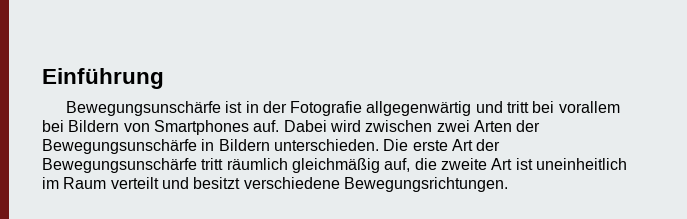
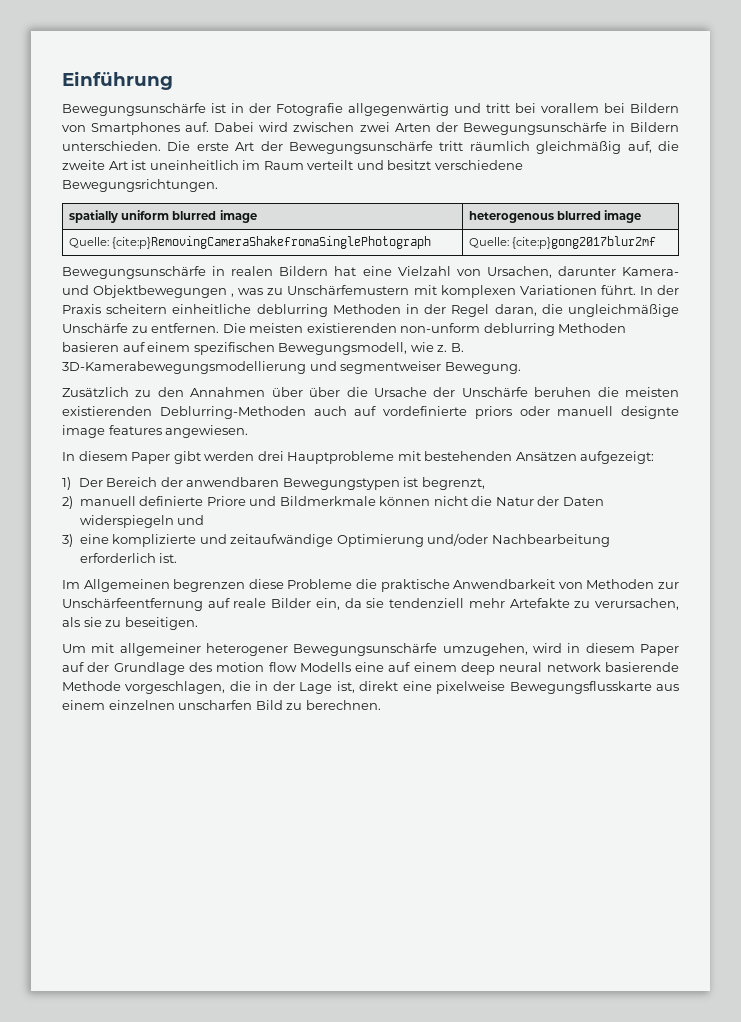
(508, 184) none -> [69,210,257,223] [469,210,642,223] [69,236,432,249] [469,236,657,249] [62,266,680,279] [62,285,680,298] [62,304,679,317] [62,323,627,336] [62,342,464,355] [62,361,521,374] [62,387,679,397] [62,406,679,419] [62,425,249,438] [62,451,655,464] [62,477,485,490] [62,496,604,509] [79,515,205,528] [62,533,610,547] [79,553,178,563] [62,579,680,592] [62,598,680,611] [62,617,198,630] [62,643,679,656] [62,662,680,675] [62,681,679,694] [62,700,381,710] // spatially uniform blurred image | heterogenous blurred image // Quelle: {cite:p}RemovingCameraShakefromaSinglePhotograph | Quelle: {cite:p}gong2017blur2mf // Bewegungsunschärfe in realen Bildern hat eine Vielzahl von Ursachen, darunter Kamera- und Objektbewegungen , was zu Unschärfemustern mit komplexen Variationen führt. In der Praxis scheitern einheitliche deblurring Methoden in der Regel daran, die ungleichmäßige Unschärfe zu entfernen. Die meisten existierenden non-unform deblurring Methoden basieren auf einem spezifischen Bewegungsmodell, wie z. B. 3D-Kamerabewegungsmodellierung und segmentweiser Bewegung. // Zusätzlich zu den Annahmen über über die Ursache der Unschärfe beruhen die meisten existierenden Deblurring-Methoden auch auf vordefinierte priors oder manuell designte image features angewiesen. // In diesem Paper gibt werden drei Hauptprobleme mit bestehenden Ansätzen aufgezeigt: // 1) Der Bereich der anwendbaren Bewegungstypen ist begrenzt, // 2) manuell definierte Priore und Bildmerkmale können nicht die Natur der Daten widerspiegeln und // 3) eine komplizierte und zeitaufwändige Optimierung und/oder Nachbearbeitung erforderlich ist. // Im Allgemeinen begrenzen diese Probleme die praktische Anwendbarkeit von Methoden zur Unschärfeentfernung auf reale Bilder ein, da sie tendenziell mehr Artefakte zu verursachen, als sie zu beseitigen. // Um mit allgemeiner heterogener Bewegungsunschärfe umzugehen, wird in diesem Paper auf der Grundlage des motion flow Modells eine auf einem deep neural network basierende Methode vorgeschlagen, die in der Lage ist, direkt eine pixelweise Bewegungsflusskarte aus einem einzelnen unscharfen Bild zu berechnen.

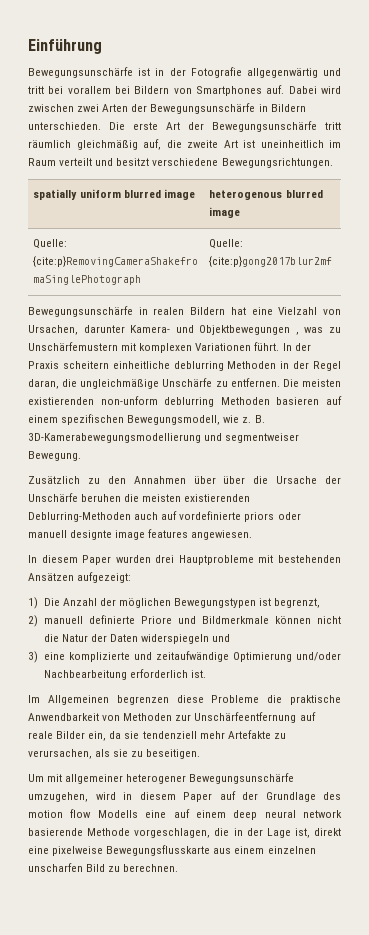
[173,451,255,464] gibt werden -> [115,555,151,563] wurden
[78,477,280,487] Der Bereich der anwendbaren -> [43,598,172,608] Die Anzahl der möglichen

